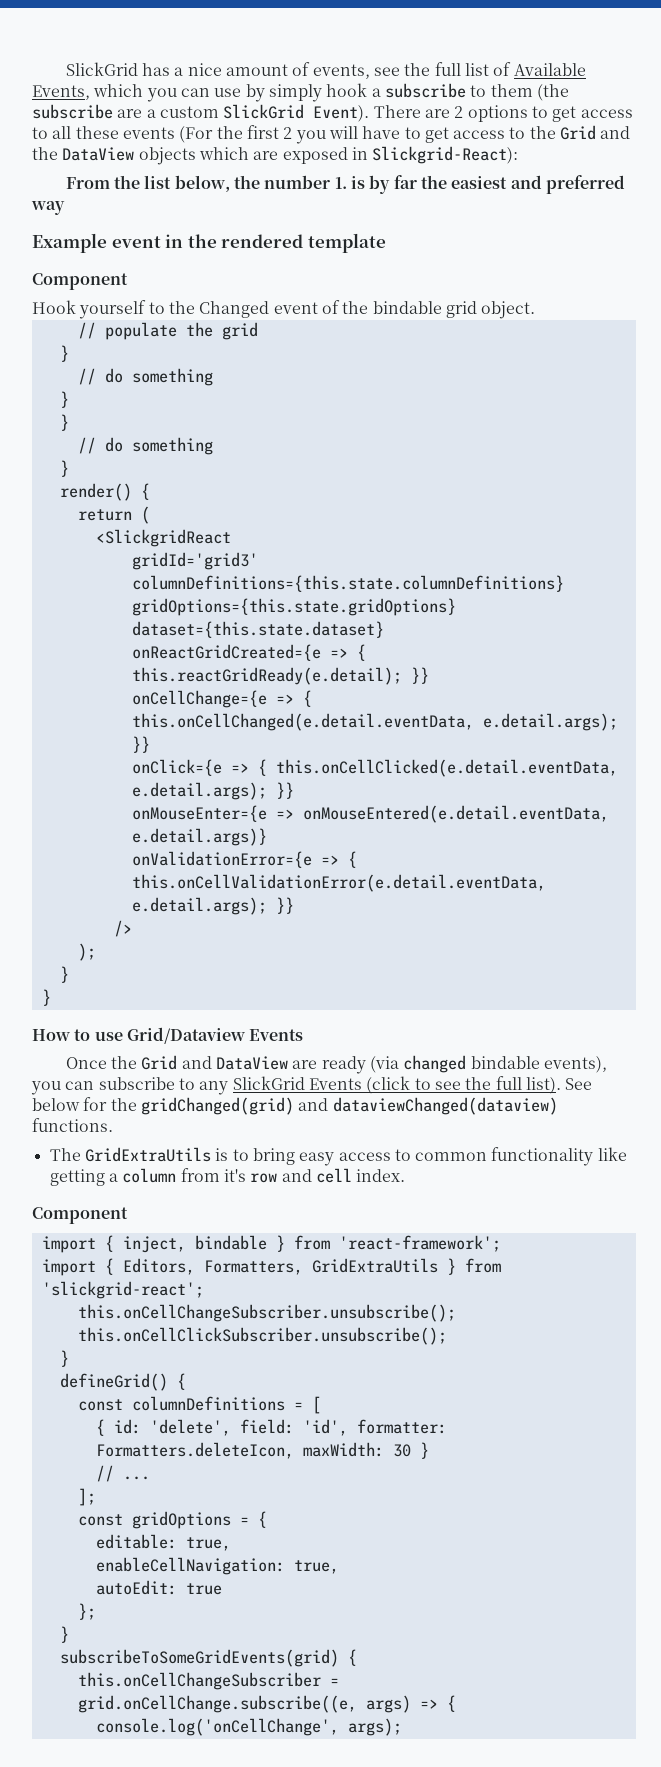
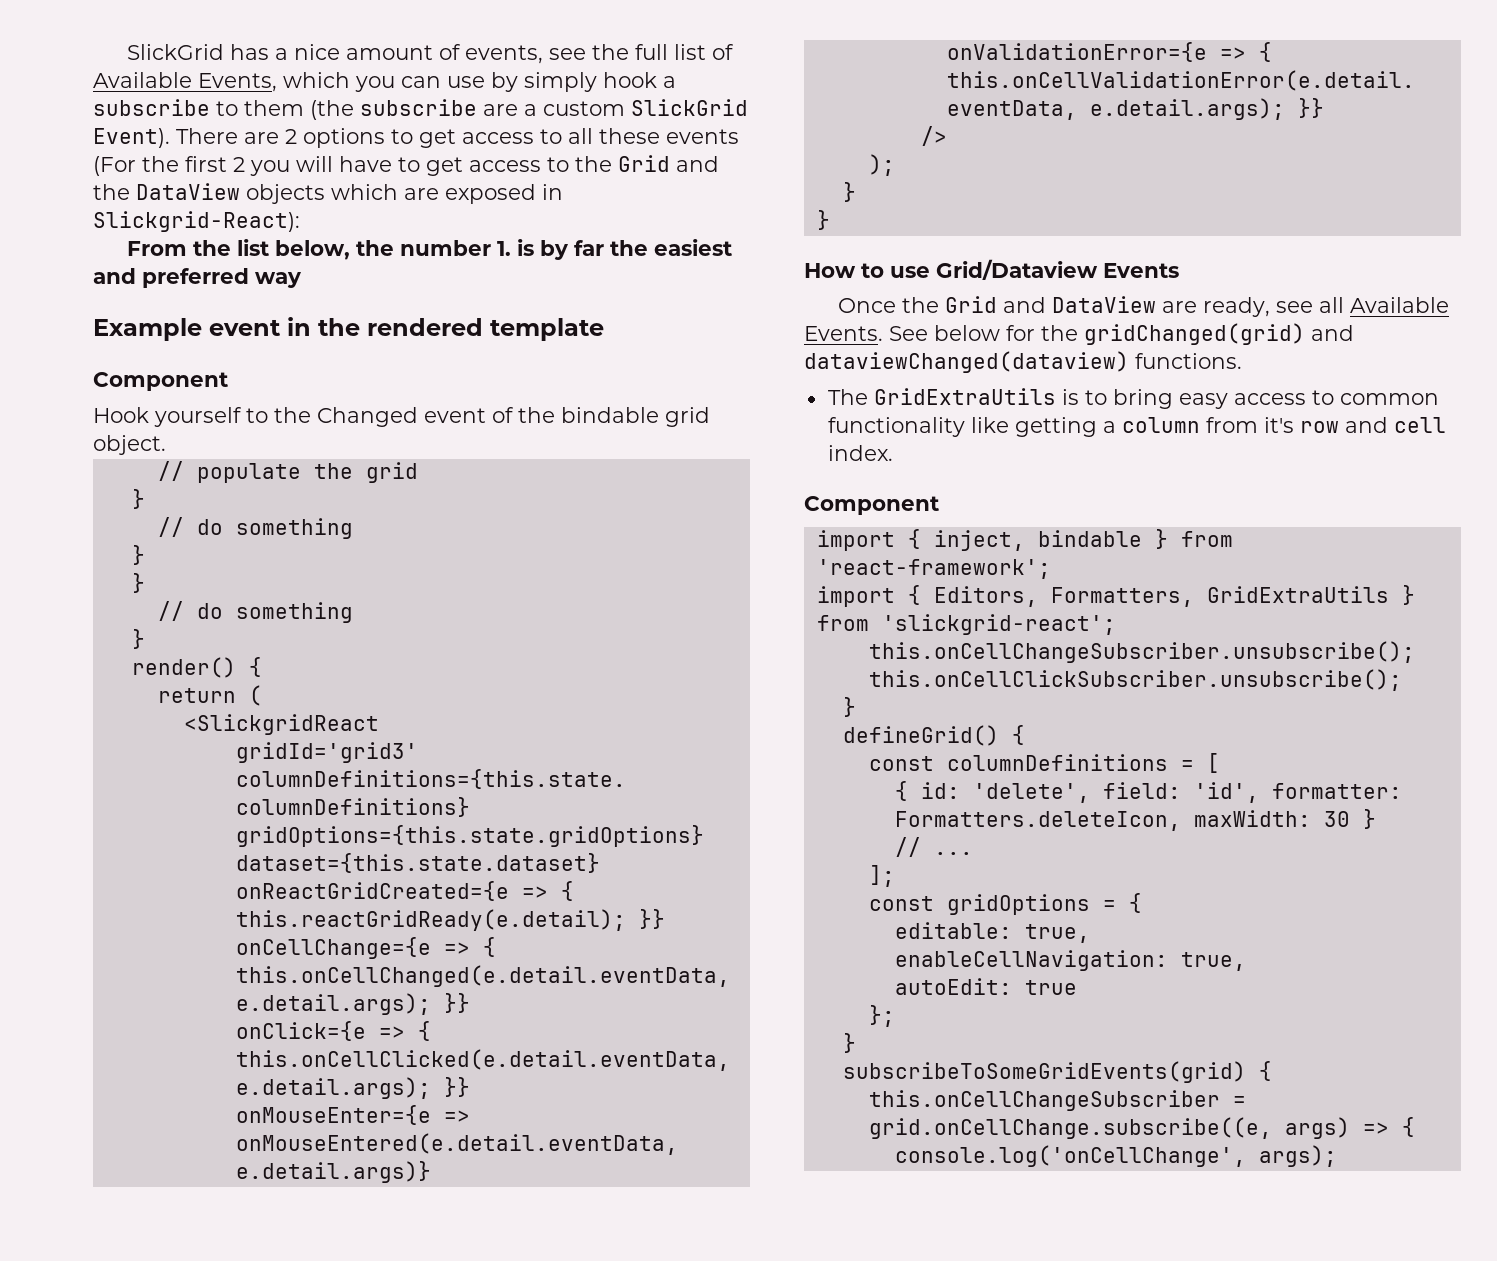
[321,1055,607,1074] [31,1076,561,1095] ready (via changed bindable events), you can subscribe to any SlickGrid Events (click to see the full list). -> [1203,297,1450,317] [804,326,883,341] ready, see all Available Events.

